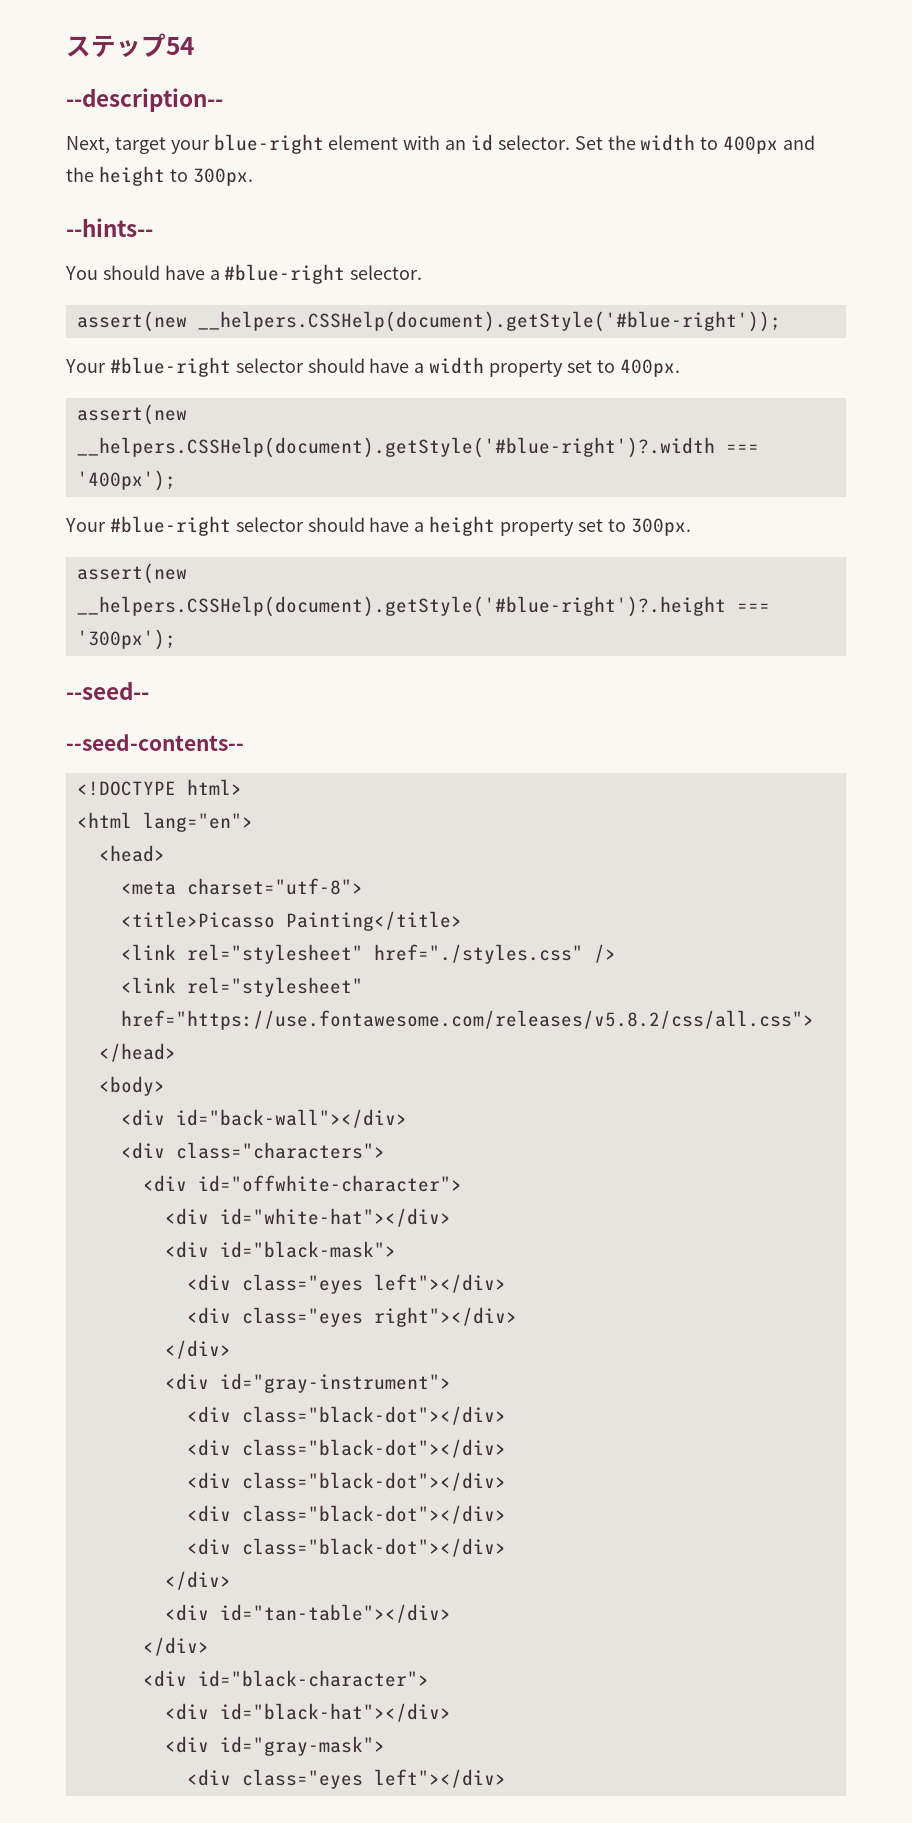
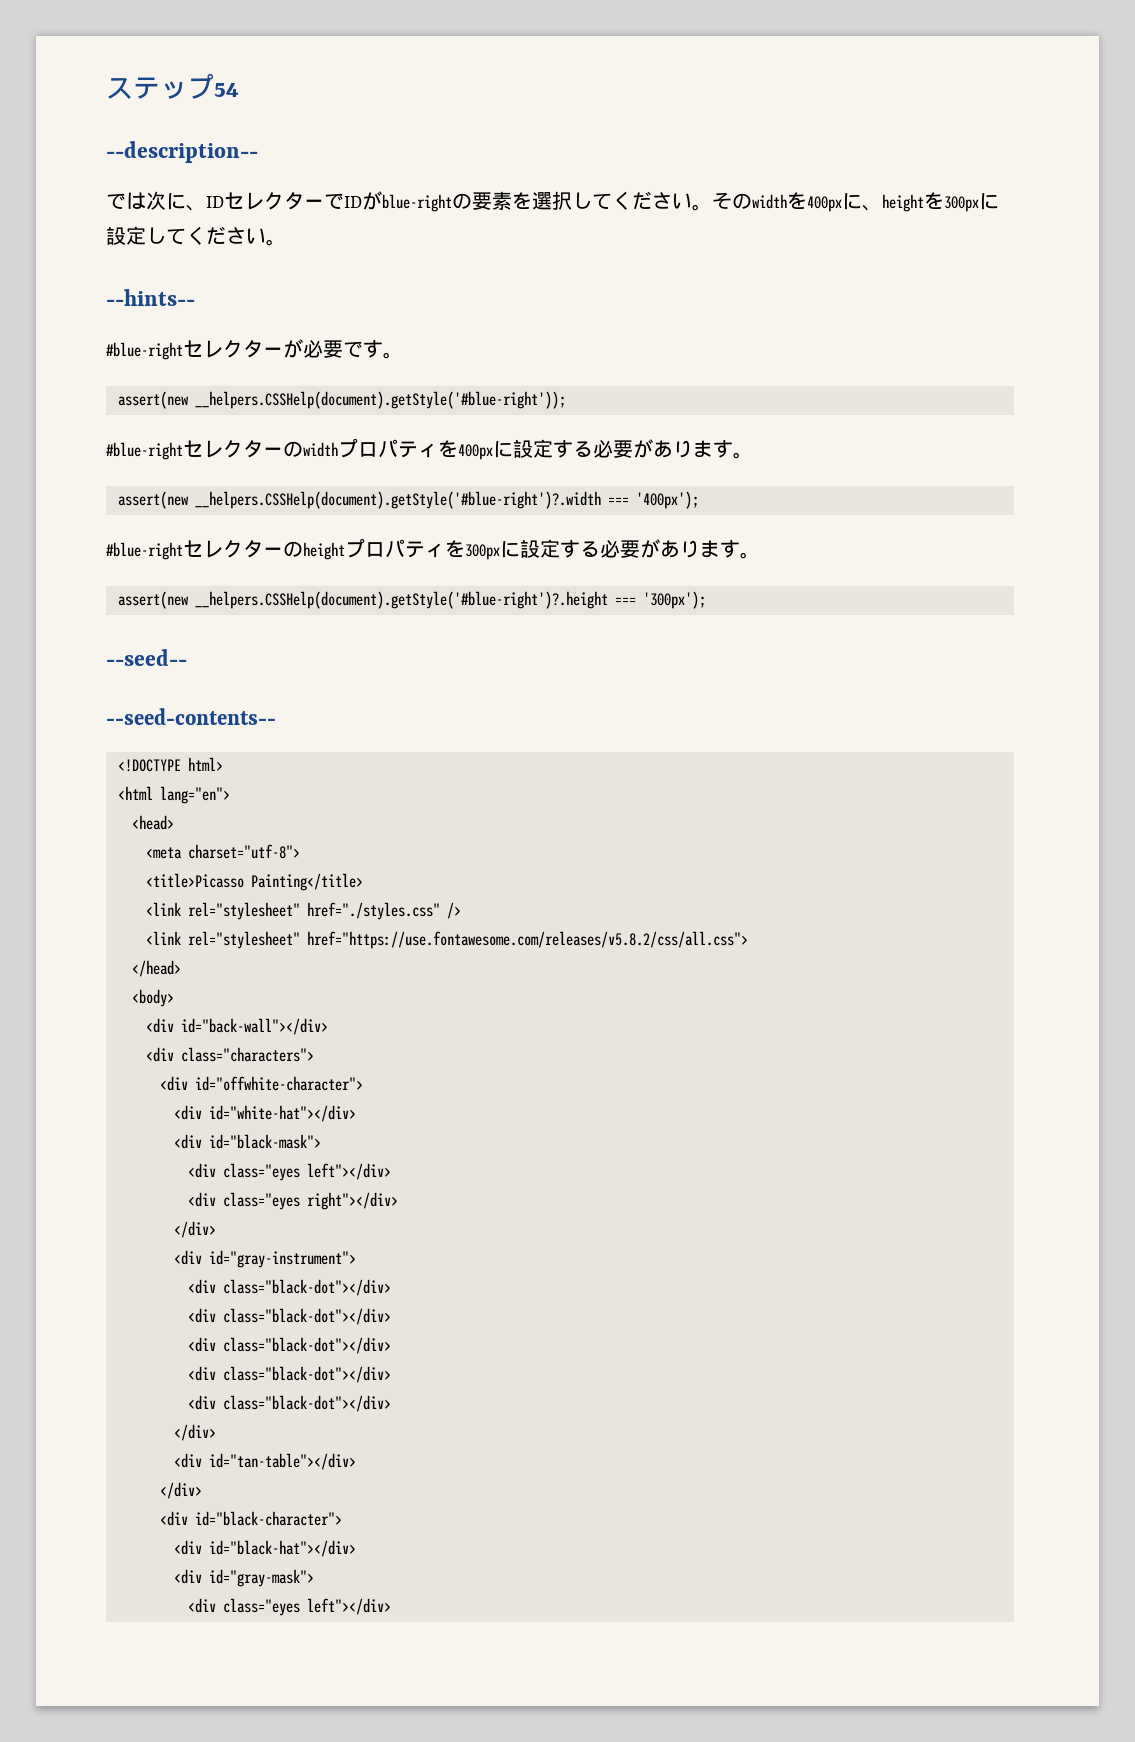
[66,134,816,154] [66,166,253,186] [66,218,153,237] [65,264,423,284] [76,311,781,332] [65,357,680,377] [76,404,187,425] [76,437,759,458] [76,470,176,491] [65,516,691,536] Next, target your blue-right element with an id selector. Set the width to 400px and the height to 300px. // --hints-- // You should have a #blue-right selector. // assert(new __helpers.CSSHelp(document).getStyle('#blue-right')); // Your #blue-right selector should have a width property set to 400px. // assert(new __helpers.CSSHelp(document).getStyle('#blue-right')?.width === '400px'); // Your #blue-right selector should have a height property set to 300px. -> [106,191,999,212] [106,226,286,246] [106,289,195,306] [106,339,403,360] [118,391,566,409] [106,438,753,460] [118,491,699,509] [106,538,760,560] では次に、IDセレクターでIDがblue-rightの要素を選択してください。そのwidthを400pxに、heightを300pxに設定してください。 // --hints-- // #blue-rightセレクターが必要です。 // assert(new __helpers.CSSHelp(document).getStyle('#blue-right')); // #blue-rightセレクターのwidthプロパティを400pxに設定する必要があります。 // assert(new __helpers.CSSHelp(document).getStyle('#blue-right')?.width === '400px'); // #blue-rightセレクターのheightプロパティを300pxに設定する必要があります。

